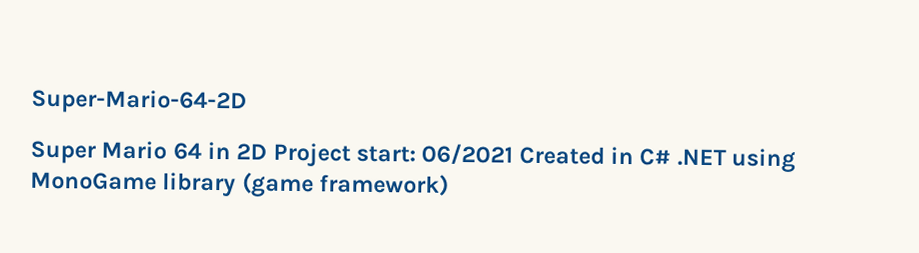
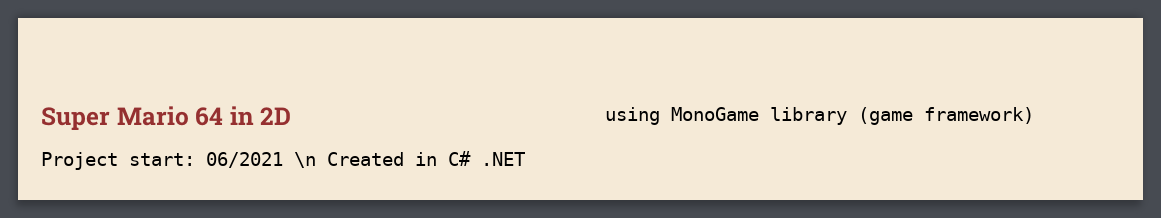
[31,88,247,115] Super-Mario-64-2D // -> (41, 118) none
(268, 151) none -> (292, 116) //
(514, 154) none -> [294,152,316,168] \n

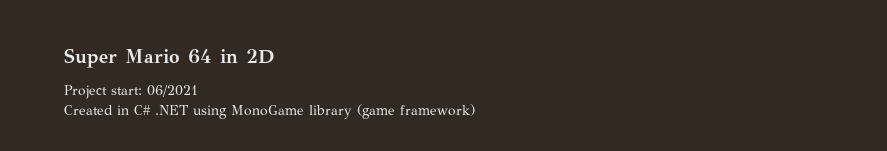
[294,152,316,168] \n -> (198, 91) //

